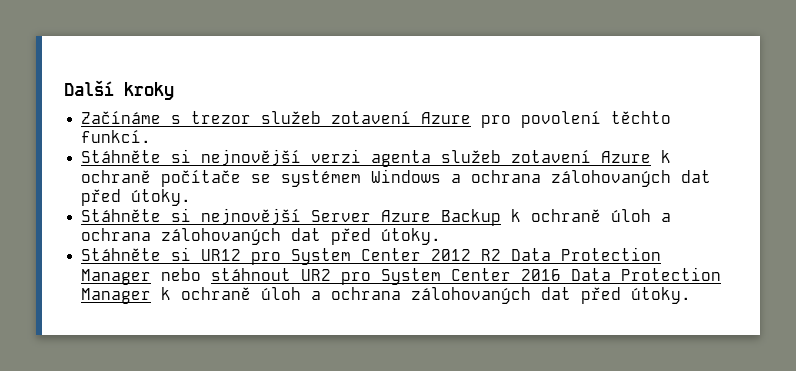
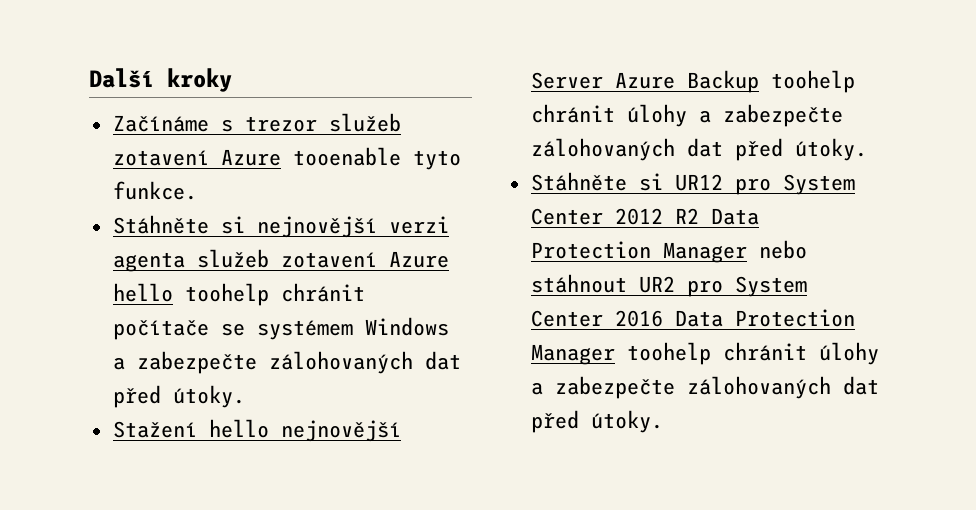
[481,111,672,128] [81,130,152,143] pro povolení těchto funkcí. -> [292,147,461,170] [112,181,197,200] tooenable tyto funkce.
[661,150,672,163] [81,170,152,183] k ochraně -> [112,283,365,306] hello toohelp chránit
[471,170,712,187] [81,189,192,206] [81,208,192,222] ochrana zálohovaných dat před útoky. // Stáhněte si -> [136,351,461,374] [112,385,245,408] [112,419,269,438] zabezpečte zálohovaných dat před útoky. // Stažení hello
[511,209,672,222] [81,228,152,241] k ochraně úloh a ochrana -> [770,70,855,93] [530,104,843,127] toohelp chránit úlohy a zabezpečte
[161,287,402,300] k ochraně úloh a ochrana -> [626,342,879,365] [530,376,675,399] toohelp chránit úlohy a zabezpečte

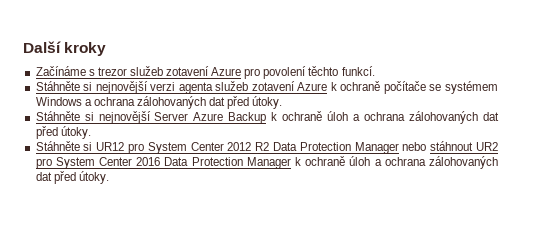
[292,147,461,170] [112,181,197,200] tooenable tyto funkce. -> [244,66,375,79] pro povolení těchto funkcí.
[112,283,365,306] hello toohelp chránit -> [330,81,381,91] k ochraně
[136,351,461,374] [112,385,245,408] [112,419,269,438] zabezpečte zálohovaných dat před útoky. // Stažení hello -> [93,96,283,109] [35,111,94,121] ochrana zálohovaných dat před útoky. // Stáhněte si
[770,70,855,93] [530,104,843,127] toohelp chránit úlohy a zabezpečte -> [271,111,406,121] k ochraně úloh a ochrana
[626,342,879,365] [530,376,675,399] toohelp chránit úlohy a zabezpečte -> [295,156,426,166] k ochraně úloh a ochrana

